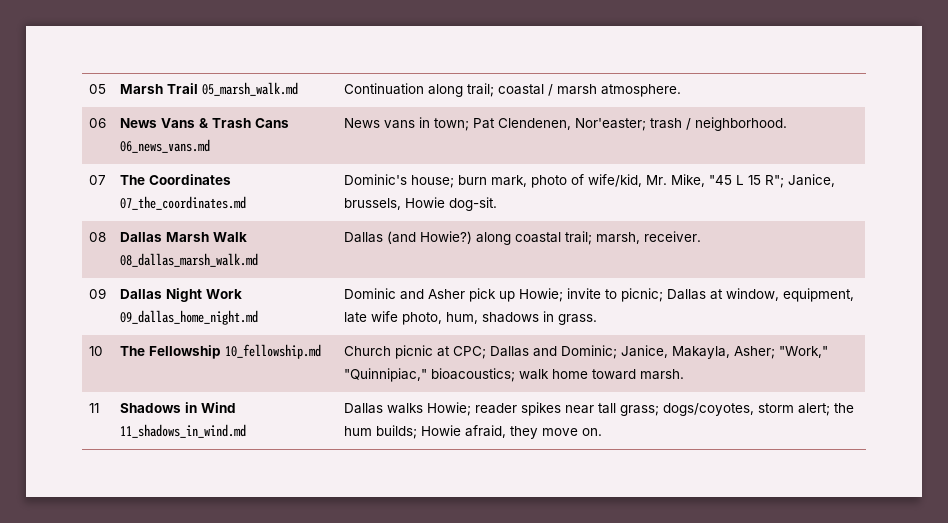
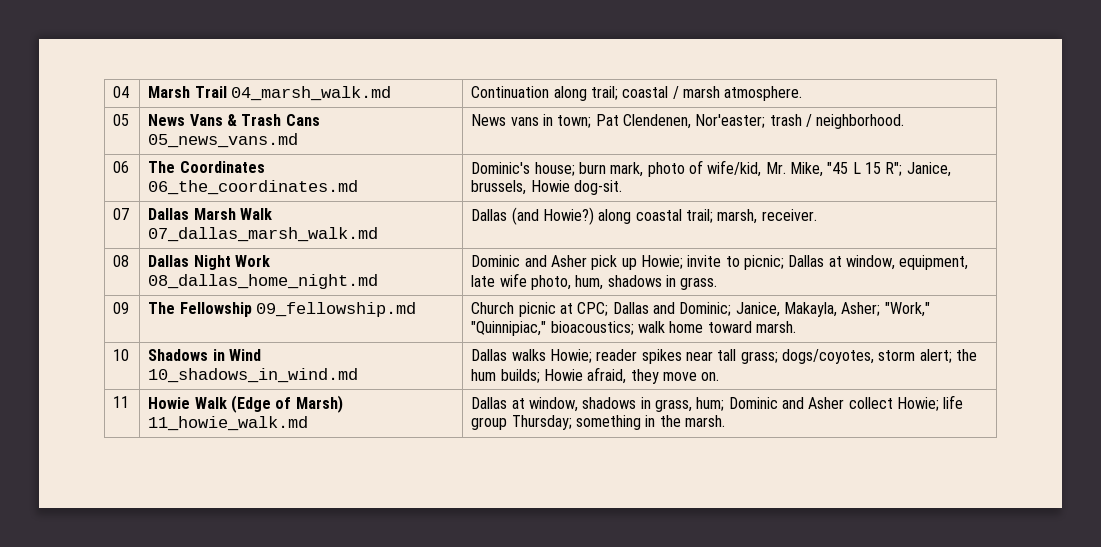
[88,84,106,94] 05 -> [113,86,130,98] 04
[201,82,298,96] 05_marsh_walk.md -> [231,86,392,101] 04_marsh_walk.md
[88,118,106,128] 06 -> [113,114,130,126] 05
[119,139,210,153] 06_news_vans.md -> [148,133,299,148] 05_news_vans.md
[88,175,106,185] 07 -> [113,161,130,173] 06
[119,196,246,210] 07_the_coordinates.md -> [148,180,359,195] 06_the_coordinates.md
[88,232,106,242] 08 -> [113,208,130,220] 07
[119,253,258,267] 08_dallas_marsh_walk.md -> [148,227,379,242] 07_dallas_marsh_walk.md
[88,288,106,299] 09 -> [113,255,130,267] 08
[119,310,258,325] 09_dallas_home_night.md -> [148,274,379,289] 08_dallas_home_night.md
[88,346,103,356] 10 -> [113,302,130,314] 09
[224,344,321,359] 10_fellowship.md -> [256,302,417,317] 09_fellowship.md
[88,403,99,413] 11 -> [113,349,130,361] 10
[119,424,246,438] 11_shadows_in_wind.md -> [148,368,359,383] 10_shadows_in_wind.md
(602, 432) none -> [113,396,130,408] [148,395,343,413] [148,416,309,431] [471,395,964,412] [471,415,726,430] // 11 | Howie Walk (Edge of Marsh) 11_howie_walk.md | Dallas at window, shadows in grass, hum; Dominic and Asher collect Howie; life group Thursday; something in the marsh.

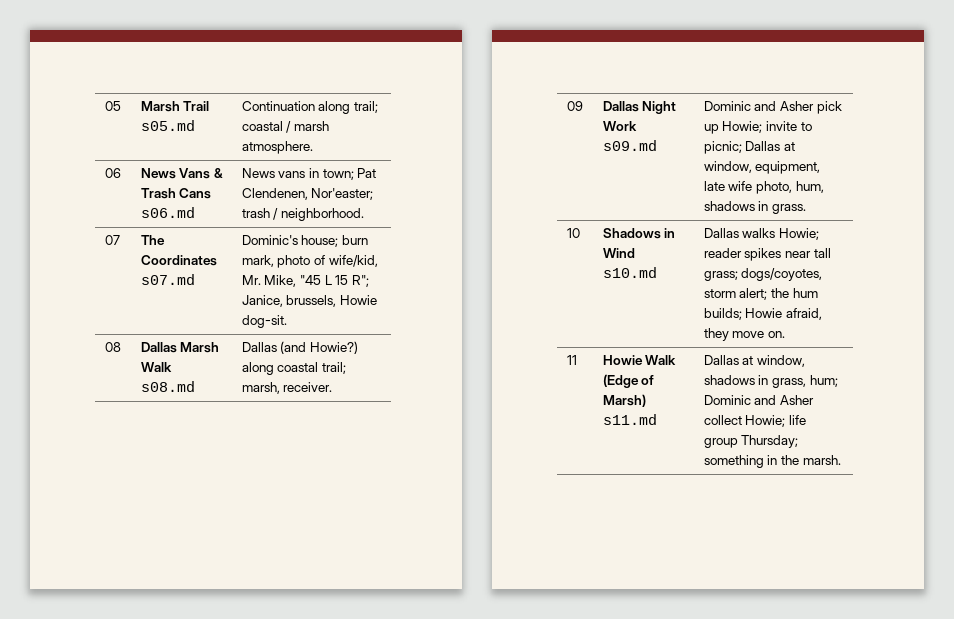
[113,86,130,98] 04 -> [104,101,121,111] 05
[231,86,392,101] 04_marsh_walk.md -> [140,120,195,131] s05.md
[113,114,130,126] 05 -> [104,168,121,178] 06
[148,133,299,148] 05_news_vans.md -> [140,207,195,218] s06.md
[113,161,130,173] 06 -> [104,235,120,245] 07
[148,180,359,195] 06_the_coordinates.md -> [140,274,195,285] s07.md
[113,208,130,220] 07 -> [104,342,121,352] 08
[148,227,379,242] 07_dallas_marsh_walk.md -> [140,381,195,392] s08.md
[113,255,130,267] 08 -> [566,101,583,111] 09
[148,274,379,289] 08_dallas_home_night.md -> [602,140,657,151] s09.md
[113,302,130,314] [148,302,417,317] [471,302,930,317] [471,321,797,336] // 09 | The Fellowship 09_fellowship.md | Church picnic at CPC; Dallas and Dominic; Janice, Makayla, Asher; "Work," "Quinnipiac," bioacoustics; walk home toward marsh. -> (806, 209) none
[148,368,359,383] 10_shadows_in_wind.md -> [602,267,657,278] s10.md
[148,416,309,431] 11_howie_walk.md -> [602,414,657,425] s11.md

